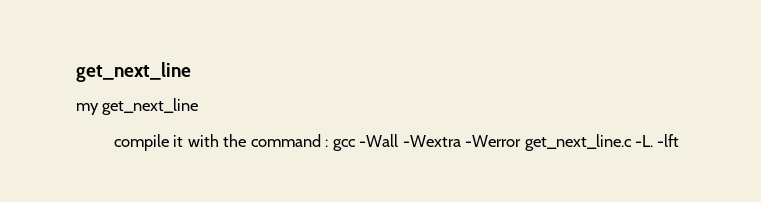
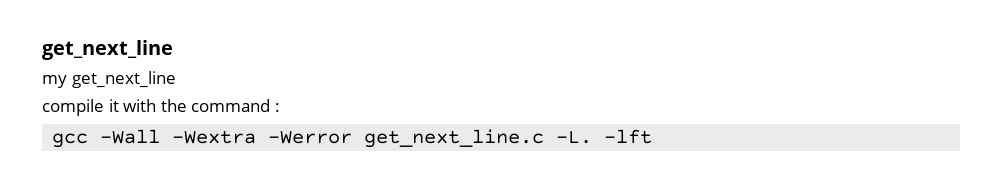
(329, 143) none -> (280, 107) //

